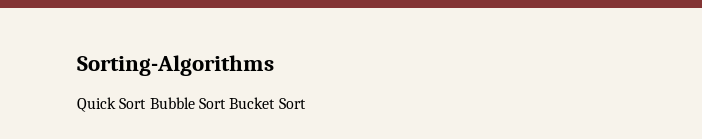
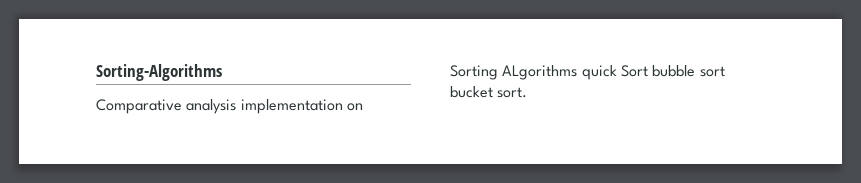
[77,97,306,112] Quick Sort Bubble Sort Bucket Sort -> [96,99,363,114] [450,65,725,80] [450,86,528,98] Comparative analysis implementation on Sorting ALgorithms quick Sort bubble sort bucket sort.

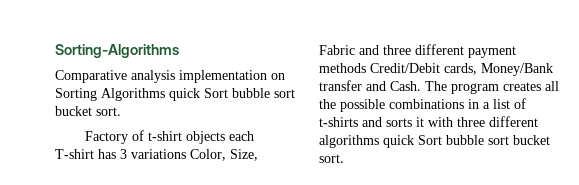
[502,65,725,80] [450,86,528,98] ALgorithms quick Sort bubble sort bucket sort. -> [101,88,295,101] [55,106,121,116] [84,130,254,144] [55,149,258,161] [319,44,516,58] [319,63,553,76] [319,80,559,94] [319,98,526,112] [319,116,538,127] [319,135,550,148] [319,154,344,163] Algorithms quick Sort bubble sort bucket sort. // Factory of t-shirt objects each T-shirt has 3 variations Color, Size, Fabric and three different payment methods Credit/Debit cards, Money/Bank transfer and Cash. The program creates all the possible combinations in a list of t-shirts and sorts it with three different algorithms quick Sort bubble sort bucket sort.

